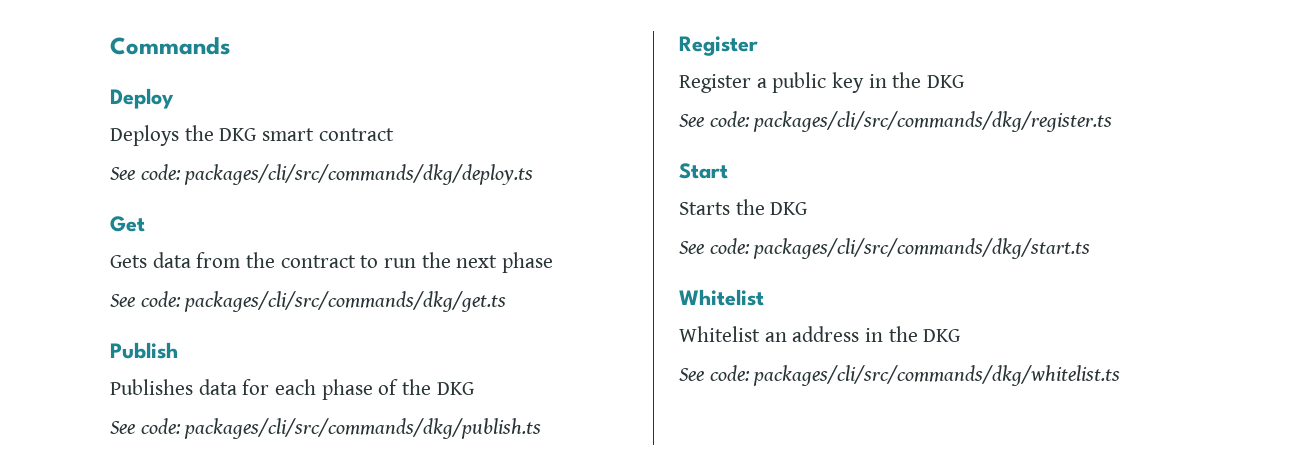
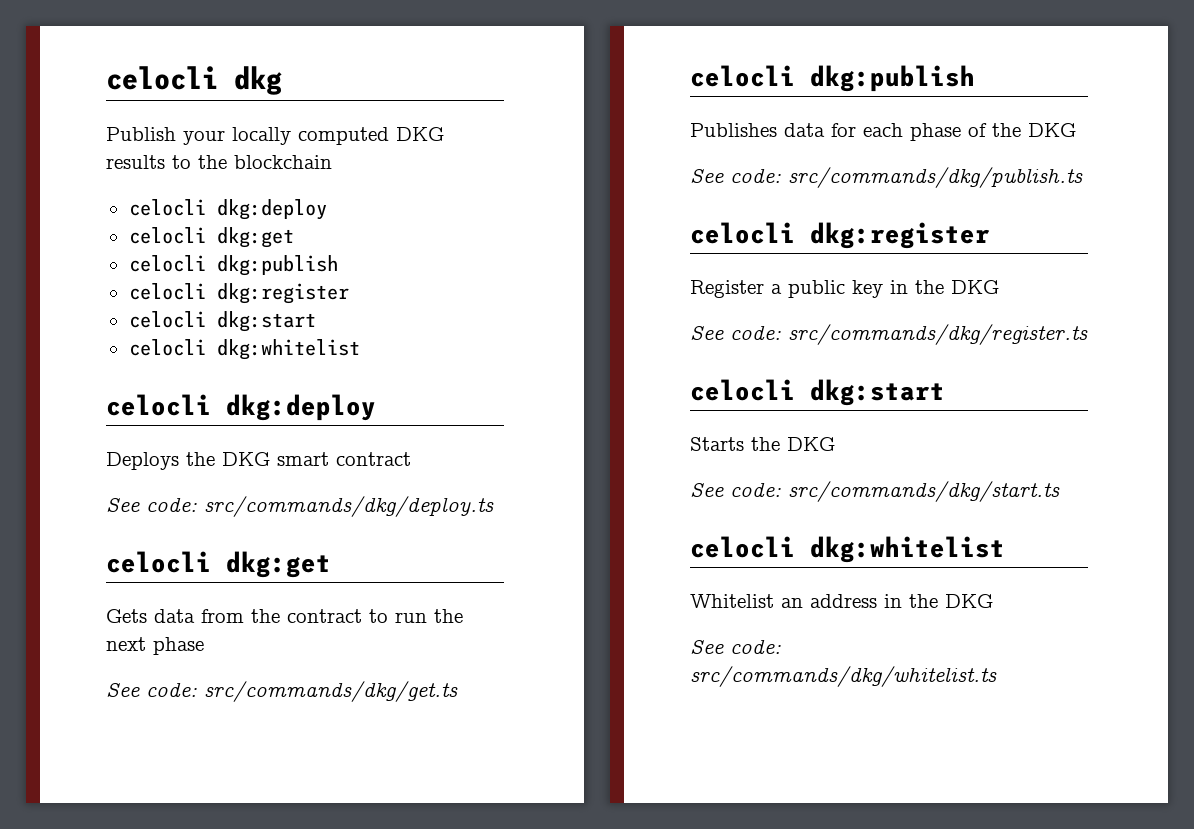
[110,37,231,55] [110,88,174,109] Commands // Deploy -> [106,66,282,95] [106,127,444,145] [106,155,332,169] [128,199,327,220] [128,227,294,248] [128,255,338,276] [128,283,349,304] [128,311,316,332] [128,339,360,360] [106,394,376,421] celocli dkg // Publish your locally computed DKG results to the blockchain // celocli dkg:deploy // celocli dkg:get // celocli dkg:publish // celocli dkg:register // celocli dkg:start // celocli dkg:whitelist // celocli dkg:deploy
[184,164,534,185] [110,216,145,232] packages/cli/src/commands/dkg/deploy.ts // Get -> [204,496,494,517] [106,551,331,578] src/commands/dkg/deploy.ts // celocli dkg:get
[184,291,507,312] [110,342,178,359] packages/cli/src/commands/dkg/get.ts // Publish -> [204,681,458,702] [690,65,975,92] src/commands/dkg/get.ts // celocli dkg:publish
[184,418,542,439] [679,36,758,56] packages/cli/src/commands/dkg/publish.ts // Register -> [788,167,1083,188] [690,222,990,249] src/commands/dkg/publish.ts // celocli dkg:register
[753,111,1113,132] [679,163,728,179] packages/cli/src/commands/dkg/register.ts // Start -> [788,324,1088,345] [690,379,945,406] src/commands/dkg/register.ts // celocli dkg:start
[753,238,1091,259] [679,289,764,306] packages/cli/src/commands/dkg/start.ts // Whitelist -> [788,481,1060,502] [690,536,1005,563] src/commands/dkg/start.ts // celocli dkg:whitelist
[753,365,1121,386] packages/cli/src/commands/dkg/whitelist.ts -> [690,666,997,687] src/commands/dkg/whitelist.ts

